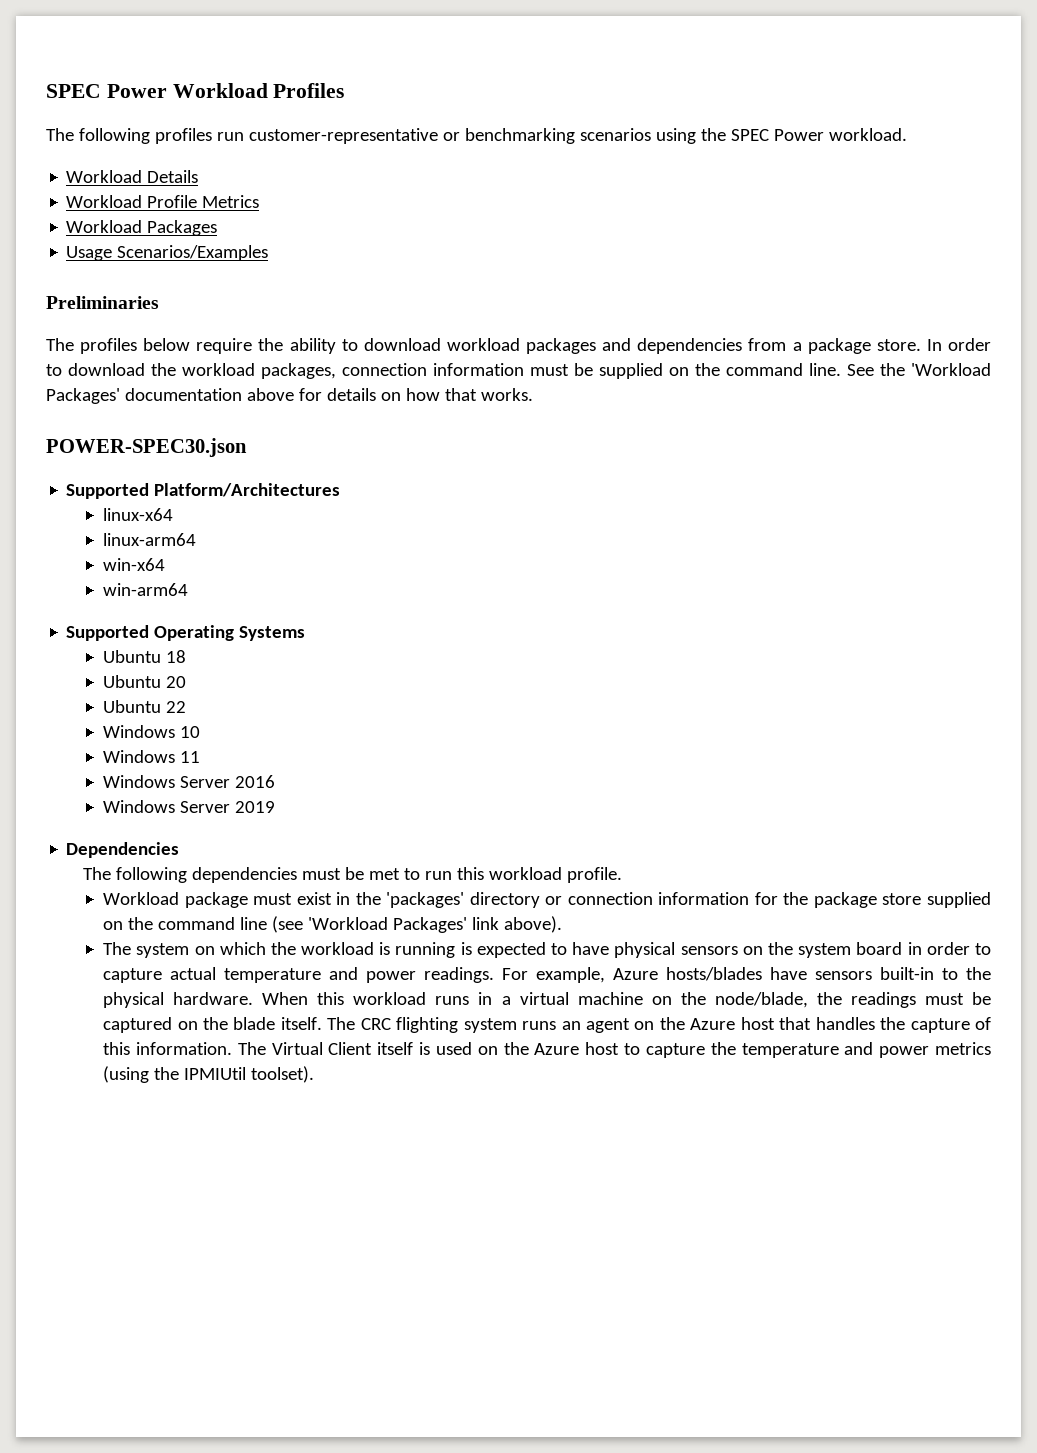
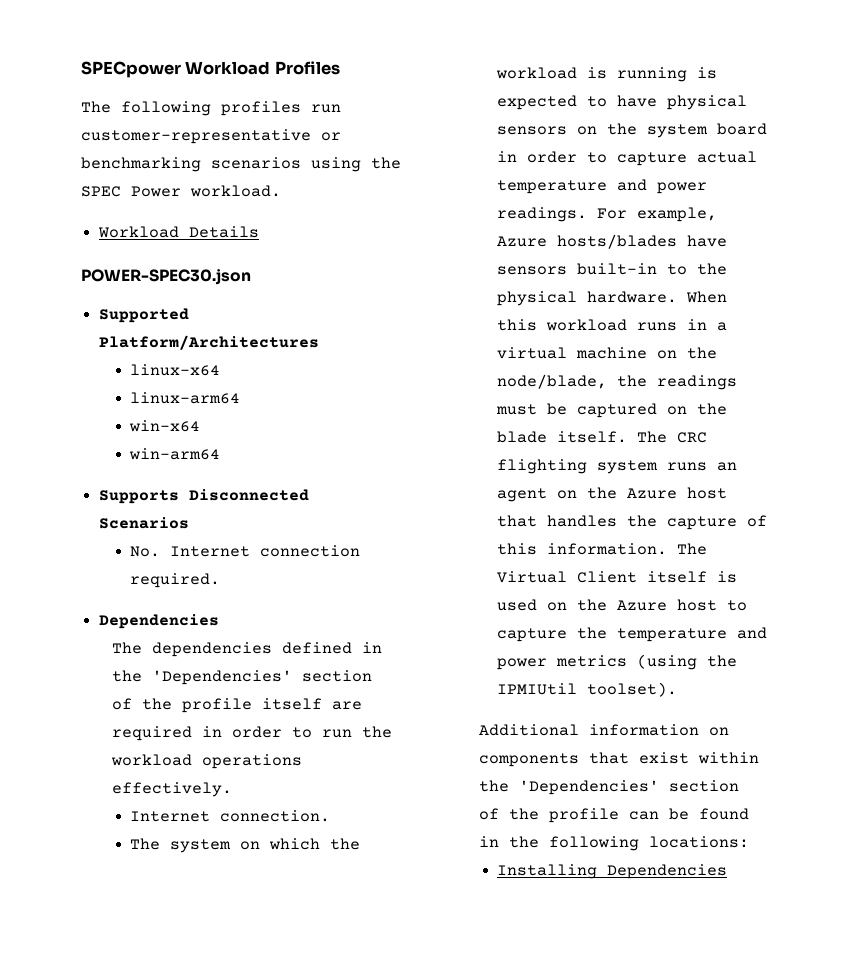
[46,84,167,98] SPEC Power -> [81,61,181,78] SPECpower
[66,195,260,208] [66,220,218,236] [66,245,269,261] [46,296,159,309] [46,338,992,354] [46,363,991,379] [46,388,533,404] // Workload Profile Metrics // Workload Packages // Usage Scenarios/Examples // Preliminaries // The profiles below require the ability to download workload packages and dependencies from a package store. In order to download the workload packages, connection information must be supplied on the command line. See the 'Workload Packages' documentation above for details on how that works. -> (260, 232) none
[66,625,306,641] [103,650,187,663] [103,675,187,688] [103,700,187,713] [103,725,201,738] [103,750,201,763] [103,775,276,788] [103,800,276,813] [66,842,180,858] [82,867,622,883] [103,892,991,908] [103,916,563,933] Supported Operating Systems // Ubuntu 18 // Ubuntu 20 // Ubuntu 22 // Windows 10 // Windows 11 // Windows Server 2016 // Windows Server 2019 // Dependencies // The following dependencies must be met to run this workload profile. // Workload package must exist in the 'packages' directory or connection information for the package store supplied on the command line (see 'Workload Packages' link above). -> [99,489,310,504] [99,517,190,529] [130,545,361,557] [130,573,221,588] [99,614,220,629] [112,642,383,657] [112,670,373,685] [112,698,363,713] [112,726,393,741] [111,754,303,769] [112,782,233,797] [130,810,331,822] Supports Disconnected Scenarios // No. Internet connection required. // Dependencies // The dependencies defined in the 'Dependencies' section of the profile itself are required in order to run the workload operations effectively. // Internet connection.
(315, 1074) none -> [479,724,730,736] [479,752,760,767] [479,780,740,795] [479,808,750,823] [479,836,750,851] [497,864,728,879] // Additional information on components that exist within the 'Dependencies' section of the profile can be found in the following locations: // Installing Dependencies

